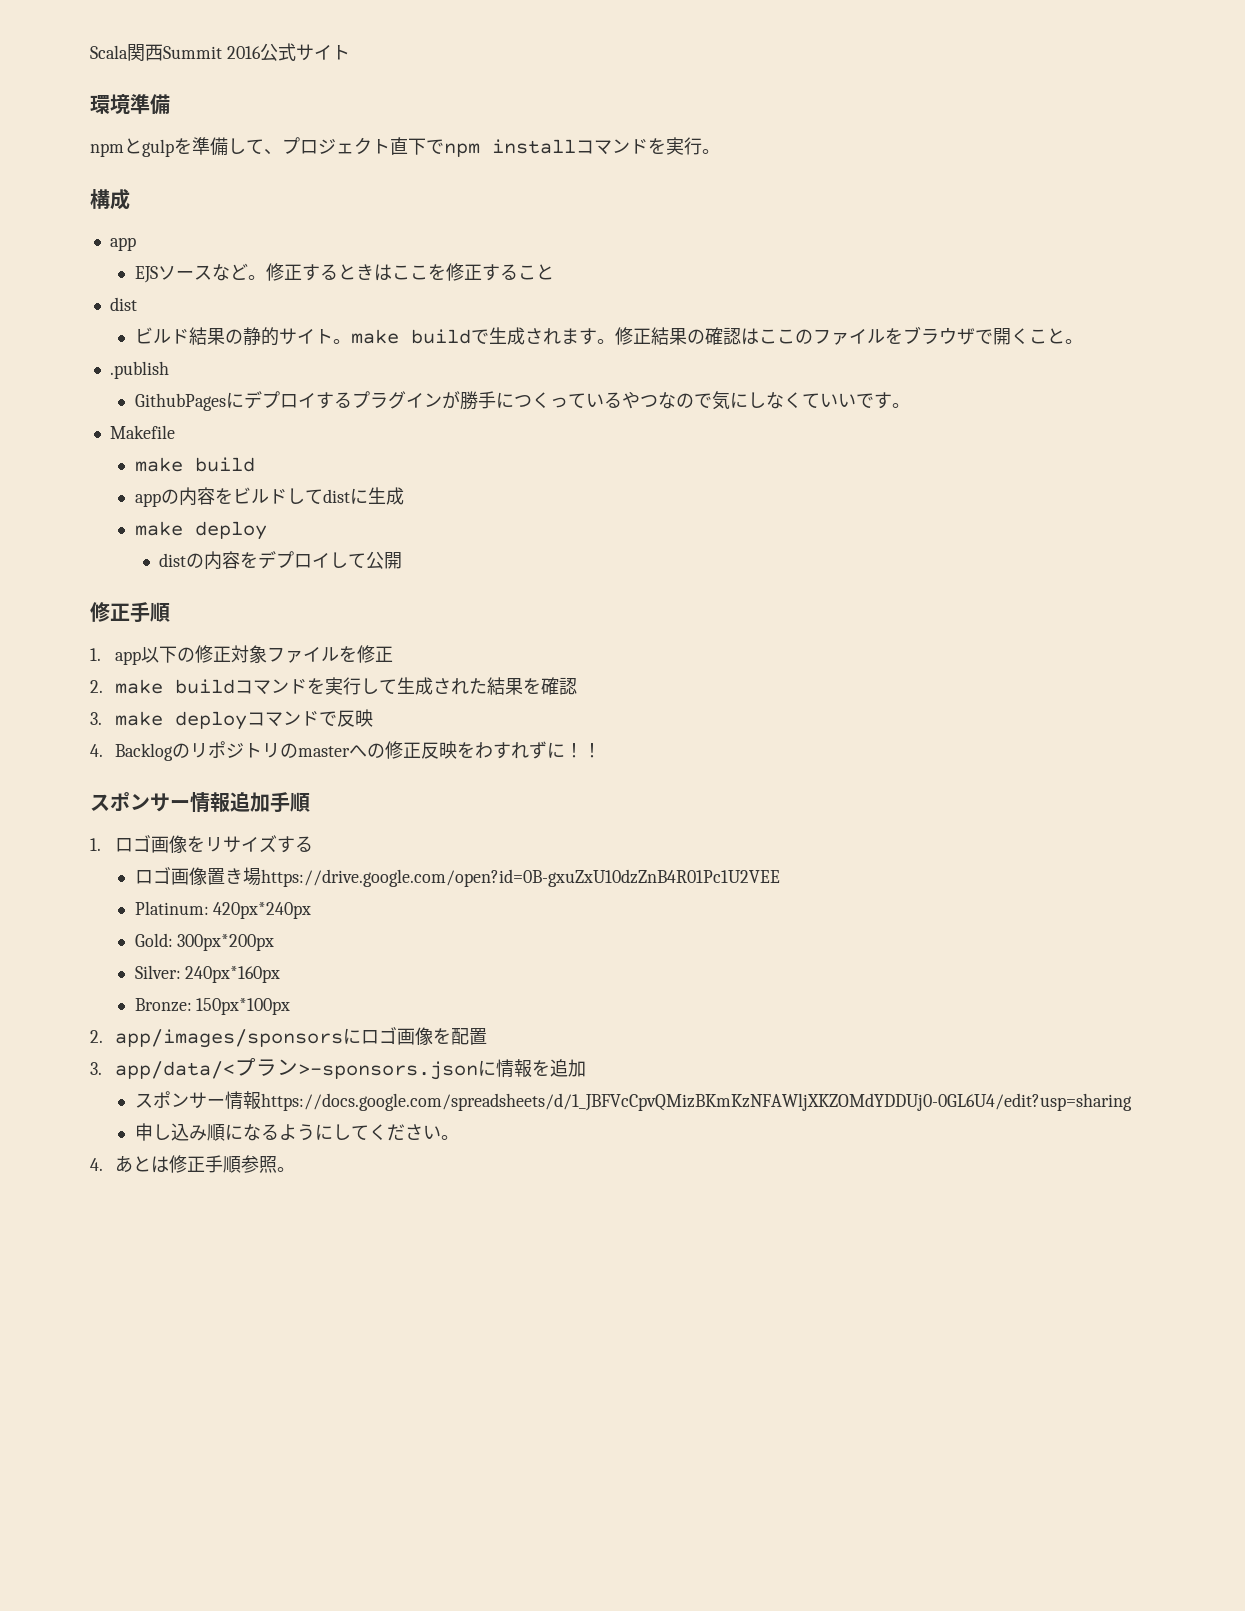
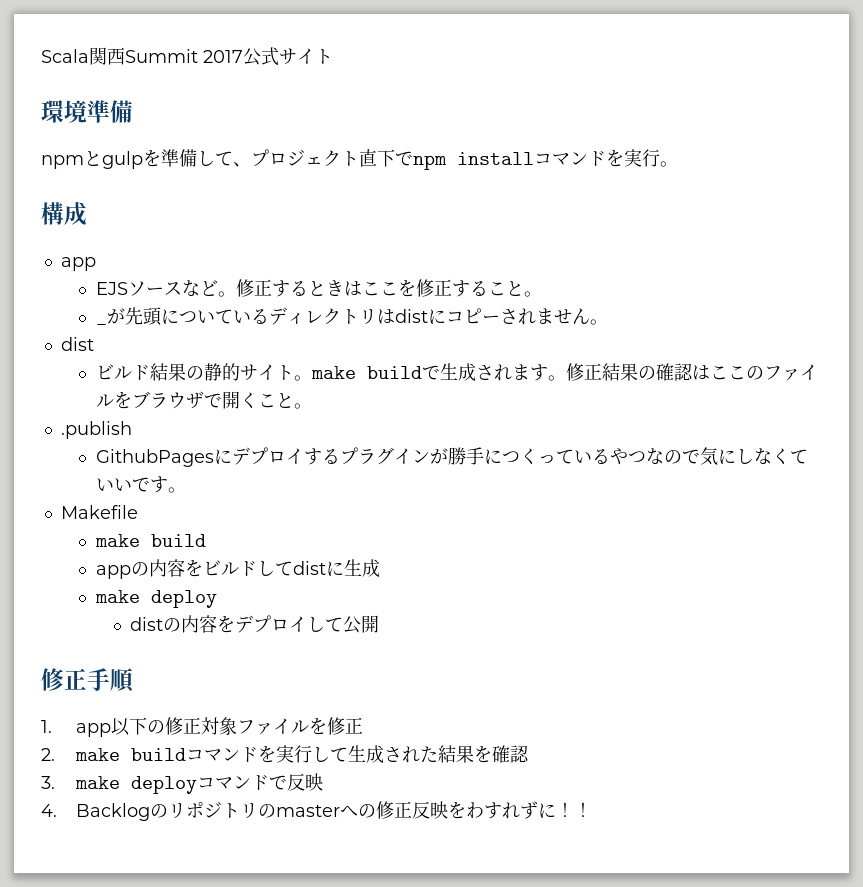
[226,46,261,59] 2016 -> [203,50,243,63] 2017
(554, 272) none -> [523,291,542,297] [95,307,608,326] 。 // _が先頭についているディレクトリはdistにコピーされません。
[90,792,310,813] [90,835,313,853] [134,867,780,887] [134,901,312,919] [134,933,275,951] [134,965,281,983] [134,998,291,1015] [90,1027,487,1048] [90,1058,586,1080] [134,1091,1132,1111] [134,1123,459,1141] [90,1155,295,1173] // スポンサー情報追加手順 // 1.ロゴ画像をリサイズする // ロゴ画像置き場https://drive.google.com/open?id=0B-gxuZxU10dzZnB4R01Pc1U2VEE // Platinum: 420px*240px // Gold: 300px*200px // Silver: 240px*160px // Bronze: 150px*100px // 2. app/images/sponsorsにロゴ画像を配置 // 3. app/data/<プラン>-sponsors.jsonに情報を追加 // スポンサー情報https://docs.google.com/spreadsheets/d/1_JBFVcCpvQMizBKmKzNFAWljXKZOMdYDDUj0-0GL6U4/edit?usp=sharing // 申し込み順になるようにしてください。 // 4.あとは修正手順参照。 -> (592, 809) none

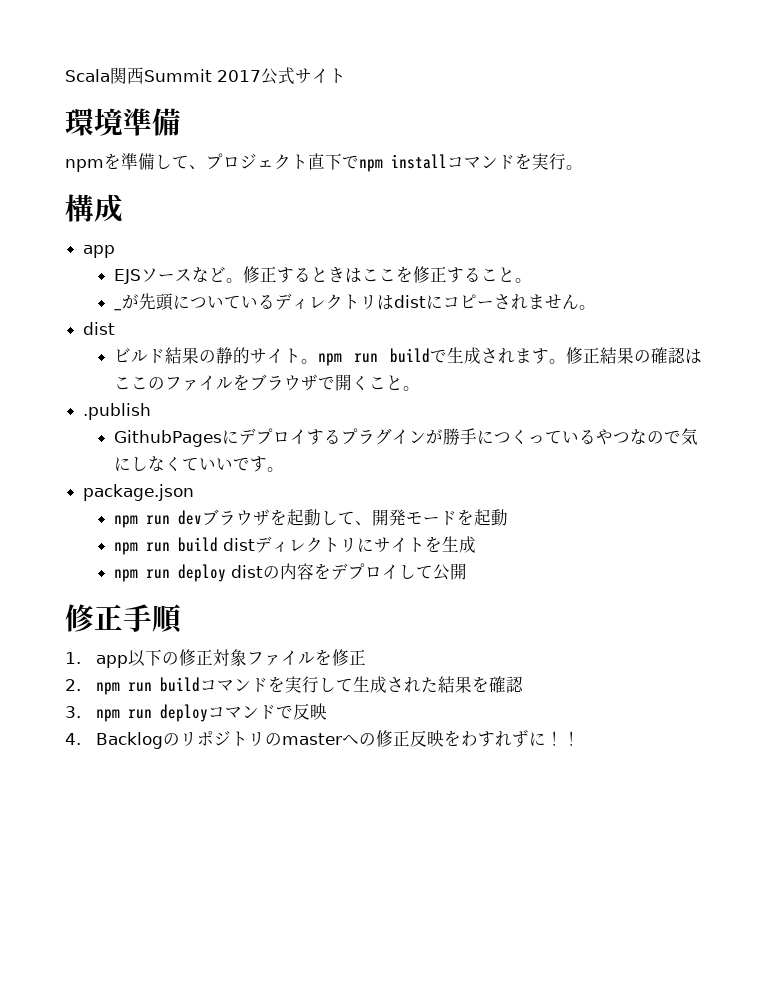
[84,151,143,169] とgulp -> (104, 165) none
[310,366,356,379] make -> [317,353,378,366] npm run
[60,505,138,519] [94,534,206,547] [95,559,344,579] Makefile // make build // appの内容をビルドしてdistに -> [83,484,195,501] [113,509,508,528] [113,536,442,555] package.json // npm run devブラウザを起動して、開発モードを起動 // npm run build distディレクトリにサイトを
[94,590,217,608] make deploy // -> [113,564,226,582] npm run deploy
[74,748,120,761] make -> [95,682,152,695] npm run
[74,776,120,789] make -> [95,709,152,722] npm run

